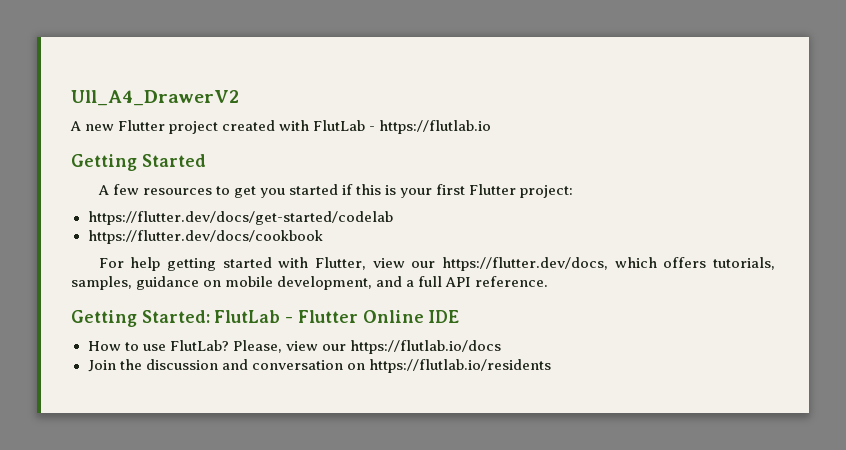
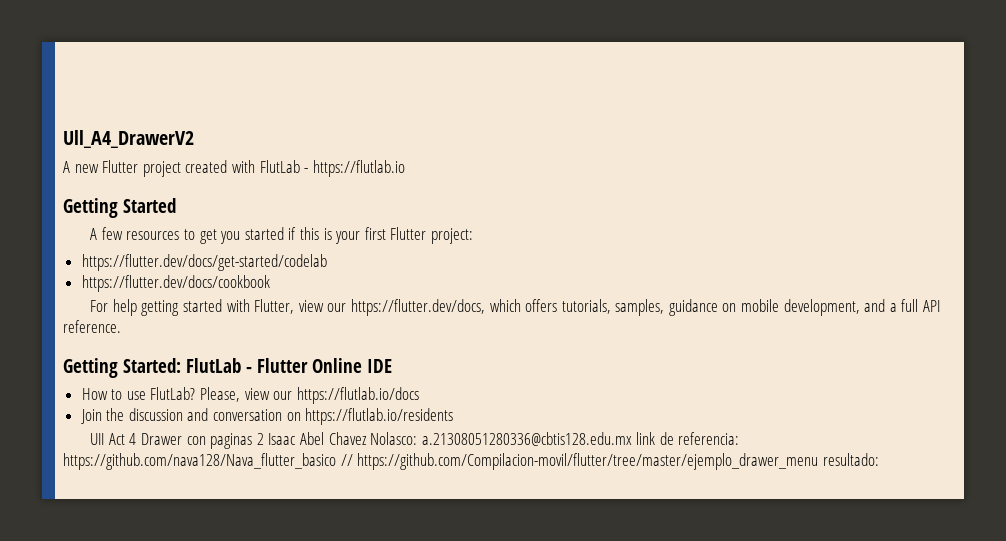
(551, 366) none -> [90,432,740,449] [63,453,879,470] // UII Act 4 Drawer con paginas 2 Isaac Abel Chavez Nolasco: a.21308051280336@cbtis128.edu.mx link de referencia: https://github.com/nava128/Nava_flutter_basico // https://github.com/Compilacion-movil/flutter/tree/master/ejemplo_drawer_menu resultado:

